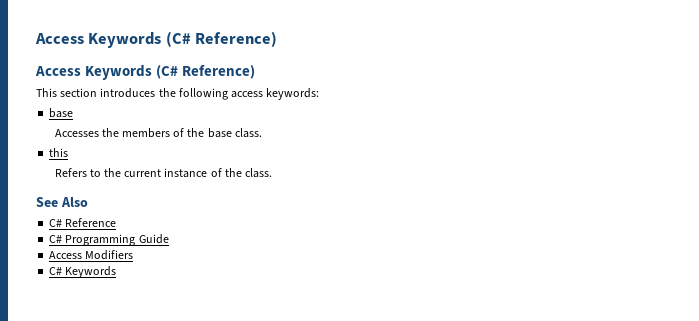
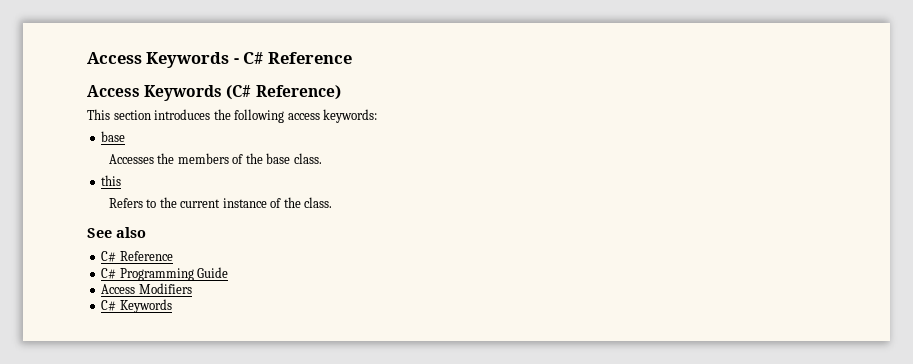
[35,31,278,48] Access Keywords (C# Reference) -> [87,52,352,68] Access Keywords - C# Reference
[60,197,88,207] Also -> [116,227,146,238] also

